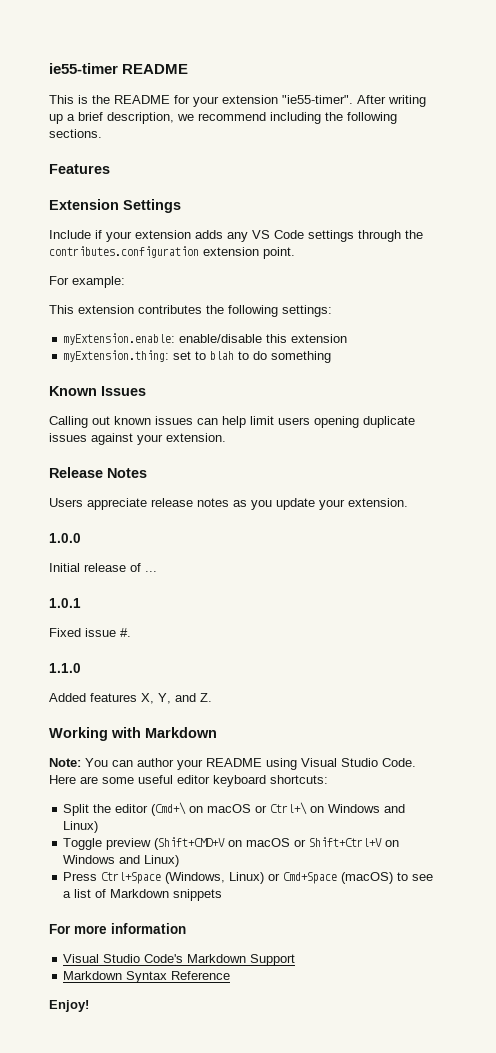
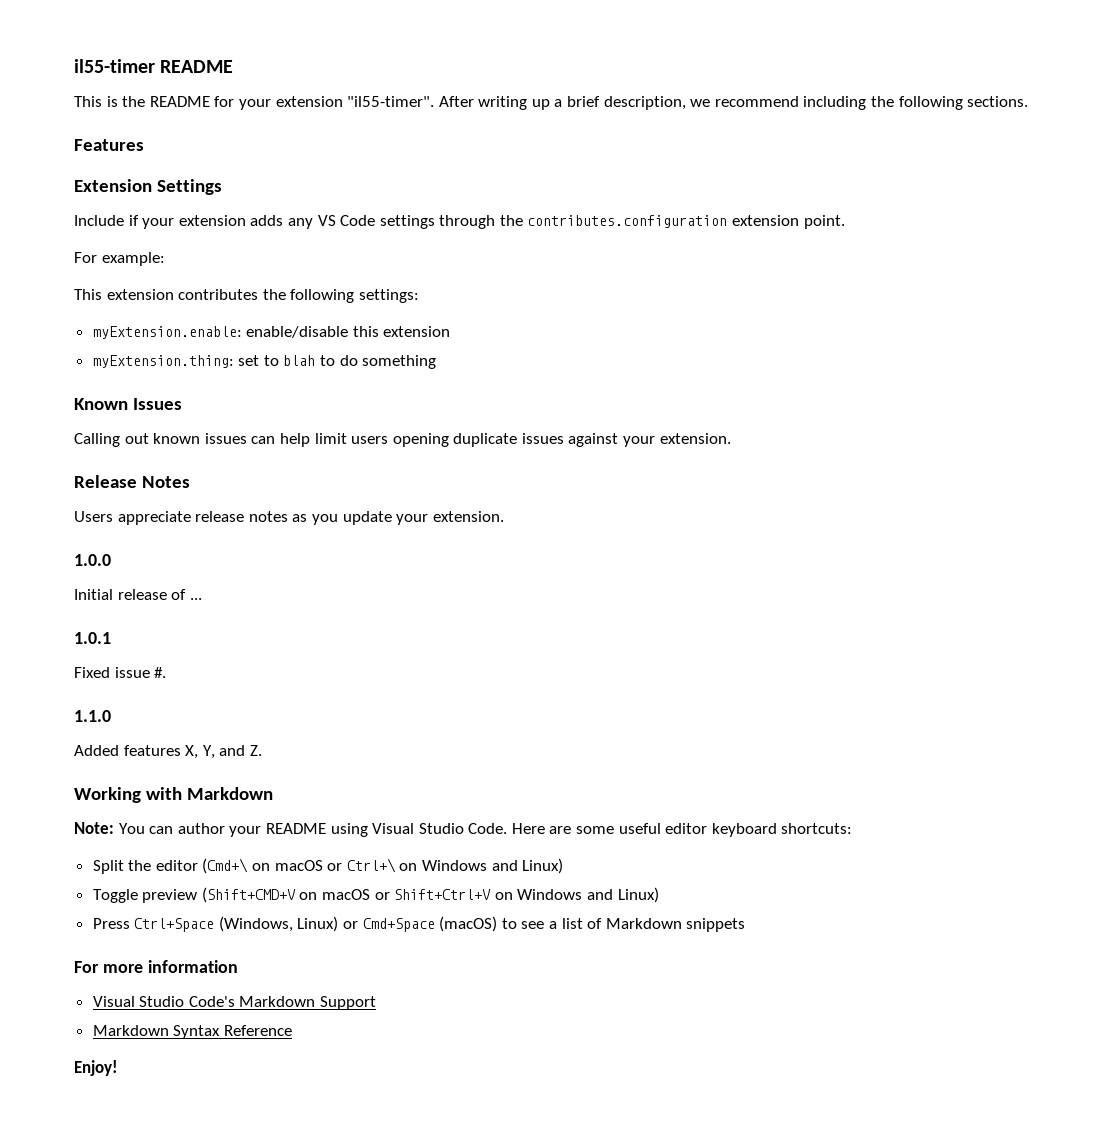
[49,63,118,74] ie55-timer -> [74,59,155,73] il55-timer
[282,95,353,104] "ie55-timer". -> [347,96,435,107] "il55-timer".

